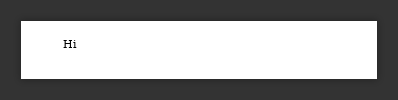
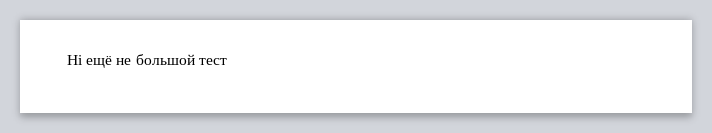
(77, 44) none -> [86,54,227,68] ещё не большой тест

